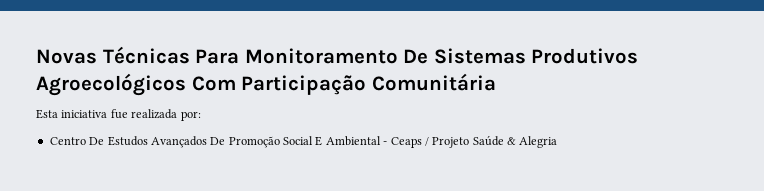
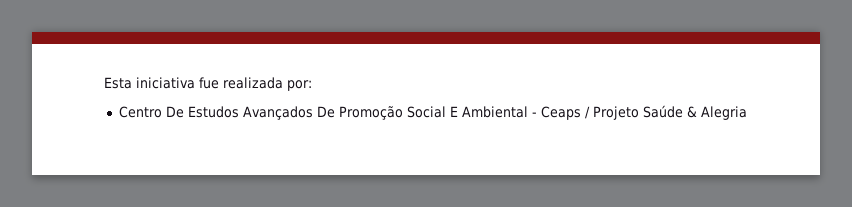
[36,46,639,64] [36,73,496,96] Novas Técnicas Para Monitoramento De Sistemas Produtivos Agroecológicos Com Participação Comunitária // -> (104, 83) none

